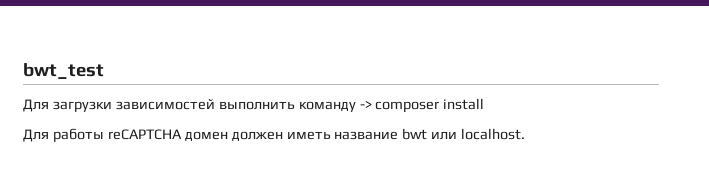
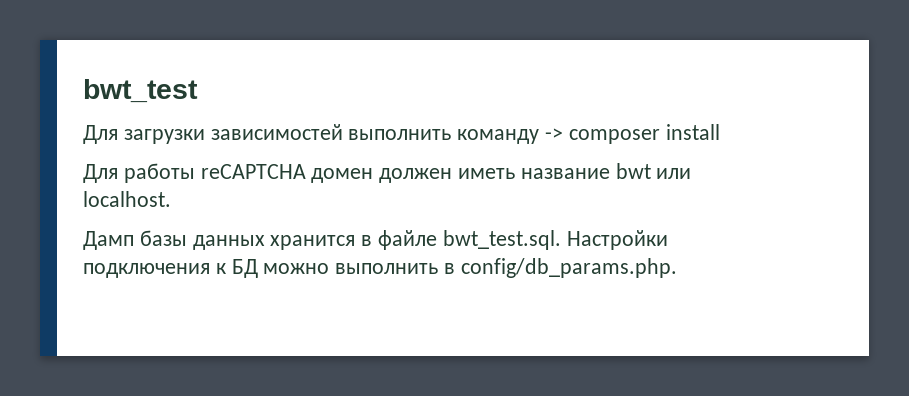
(526, 134) none -> [83,230,668,250] [83,258,677,278] // Дамп базы данных хранится в файле bwt_test.sql. Настройки подключения к БД можно выполнить в config/db_params.php.

